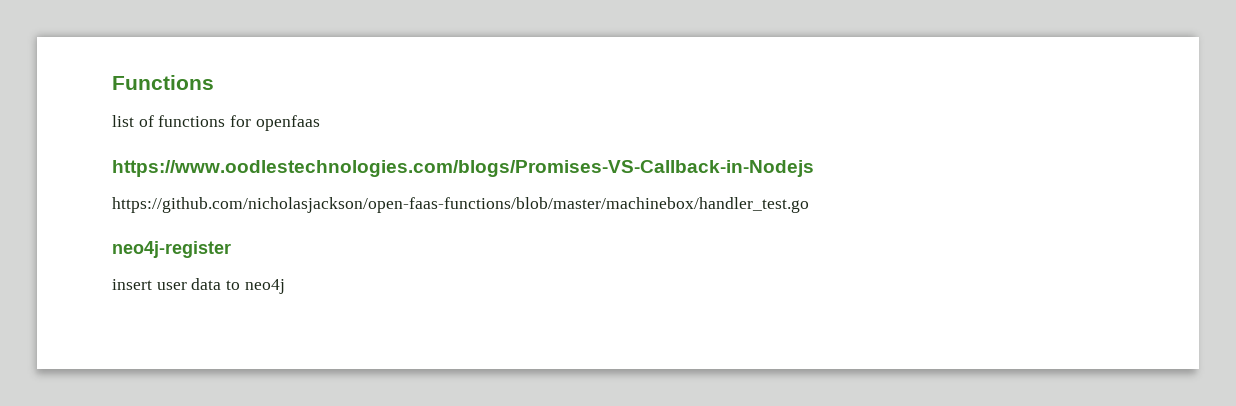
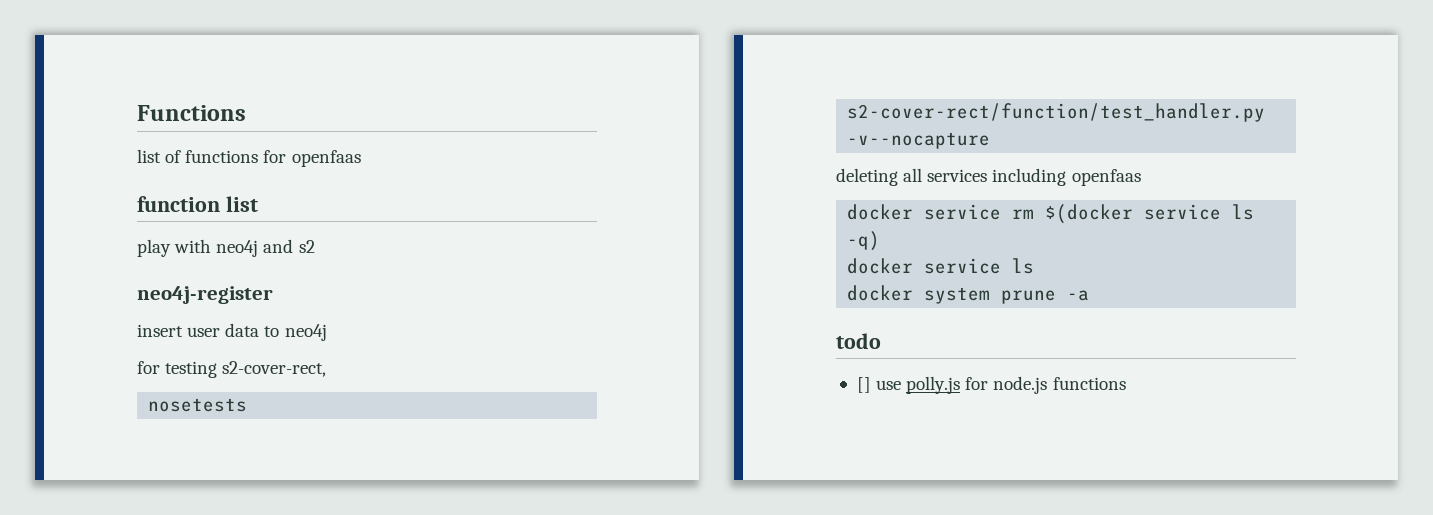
[112,160,814,177] [112,197,809,213] https://www.oodlestechnologies.com/blogs/Promises-VS-Callback-in-Nodejs // https://github.com/nicholasjackson/open-faas-functions/blob/master/machinebox/handler_test.go -> [137,196,258,212] [137,239,315,257] function list // play with neo4j and s2
(285, 286) none -> [137,361,327,378] [148,398,248,412] [847,103,1266,122] [847,132,991,149] [836,168,1141,186] [847,204,1255,224] [847,231,881,251] [847,258,1035,274] [847,285,1090,304] [836,333,881,349] [856,376,1126,394] // for testing s2-cover-rect, // nosetests s2-cover-rect/function/test_handler.py -v--nocapture // deleting all services including openfaas // docker service rm $(docker service ls -q) // docker service ls // docker system prune -a // todo // [] use polly.js for node.js functions

